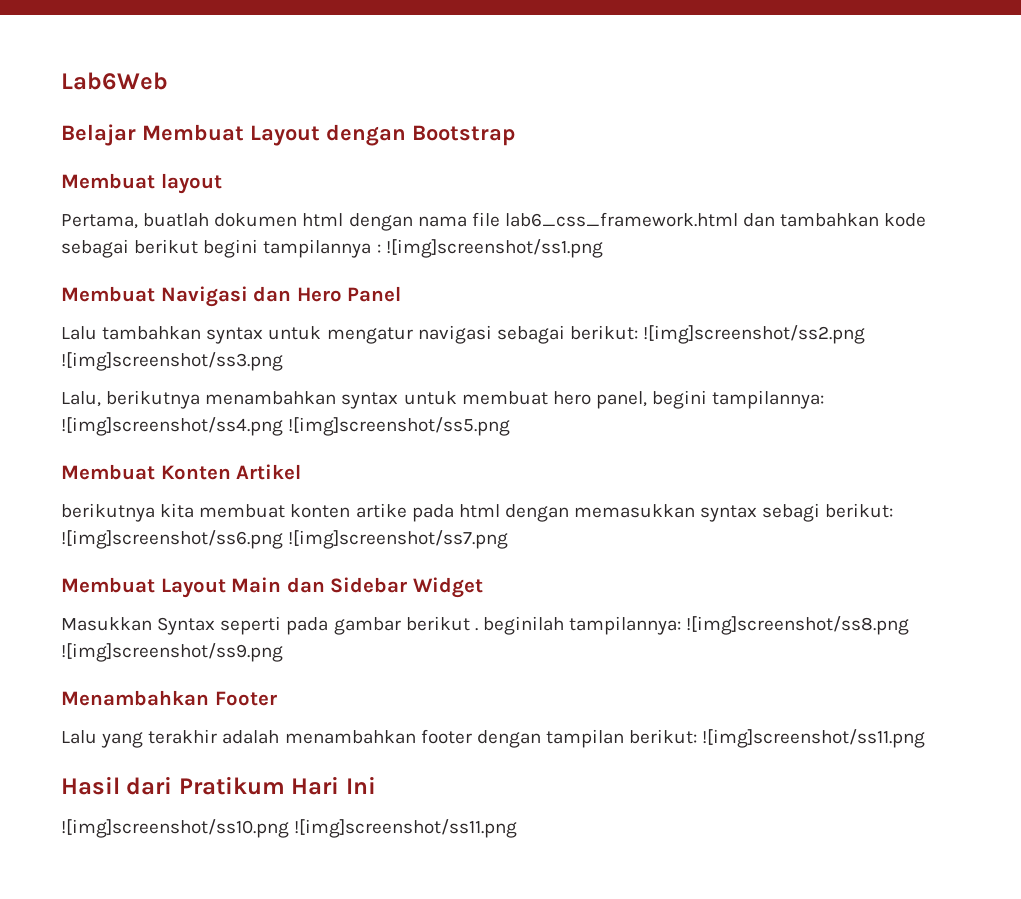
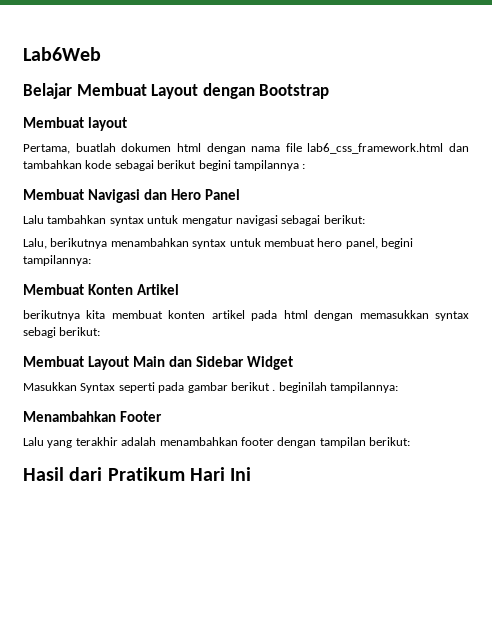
[385,239,603,258] ![img]screenshot/ss1.png -> (306, 166) none
[643,325,866,344] [61,352,283,371] ![img]screenshot/ss2.png ![img]screenshot/ss3.png -> (365, 219) none
[61,417,511,436] ![img]screenshot/ss4.png ![img]screenshot/ss5.png -> (91, 260) none
[355,503,407,518] artike -> [211,310,245,319] artikel
[61,530,509,549] ![img]screenshot/ss6.png ![img]screenshot/ss7.png -> (101, 331) none
[686,616,910,635] [61,643,283,662] ![img]screenshot/ss8.png ![img]screenshot/ss9.png -> (398, 387) none
[702,729,926,748] ![img]screenshot/ss11.png -> (410, 441) none
[61,819,518,838] // ![img]screenshot/ss10.png ![img]screenshot/ss11.png -> (252, 474) none

